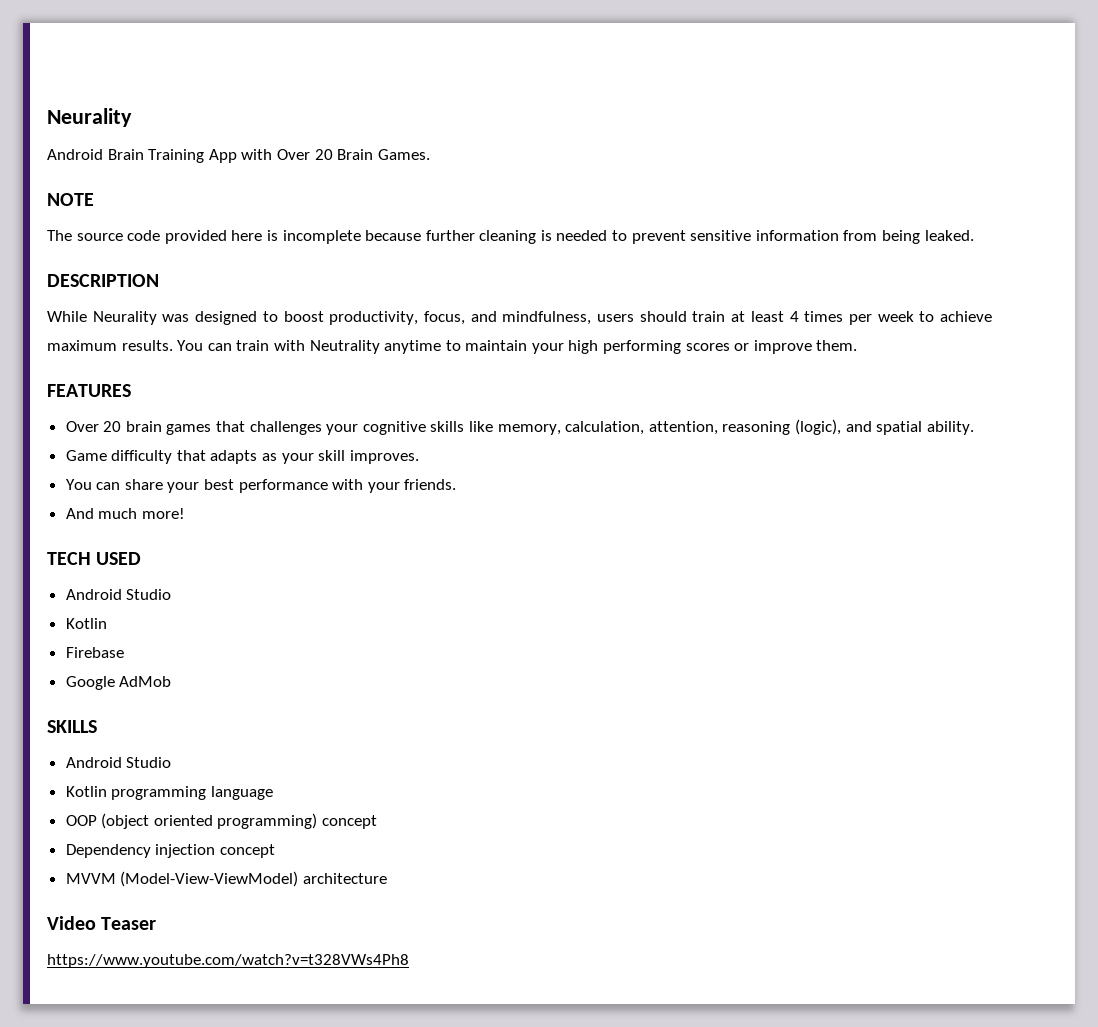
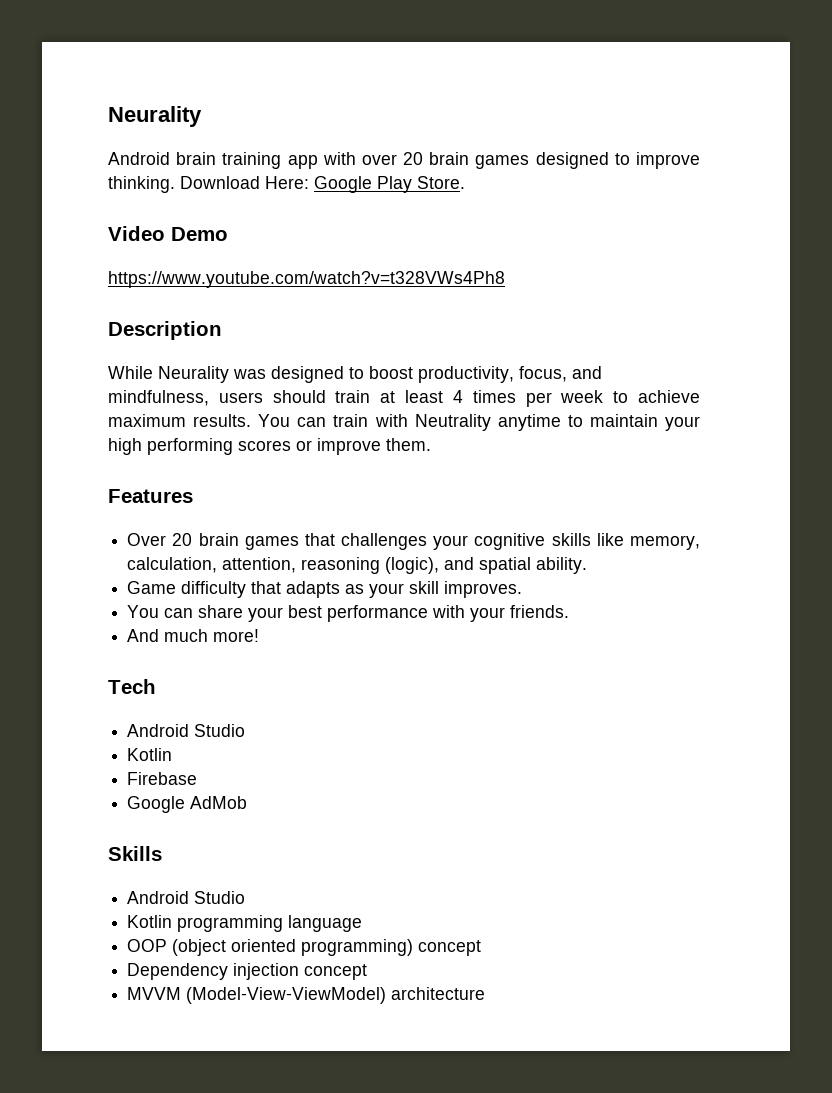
[107,149,430,163] [47,193,94,206] [47,230,974,244] [47,274,159,287] Brain Training App with Over 20 Brain Games. // NOTE // The source code provided here is incomplete because further cleaning is needed to prevent sensitive information from being leaked. // DESCRIPTION -> [176,152,700,169] [108,176,465,193] [108,226,228,241] [108,271,505,288] [108,321,222,340] brain training app with over 20 brain games designed to improve thinking. Download Here: Google Play Store. // Video Demo // https://www.youtube.com/watch?v=t328VWs4Ph8 // Description
[47,384,131,397] FEATURES -> [108,489,193,503] Features
[47,552,142,565] TECH USED -> [108,679,156,694] Tech
[47,720,97,733] SKILLS -> [108,846,162,861] Skills
[47,916,157,930] [47,954,409,968] // Video Teaser // https://www.youtube.com/watch?v=t328VWs4Ph8 -> (486, 993) none

